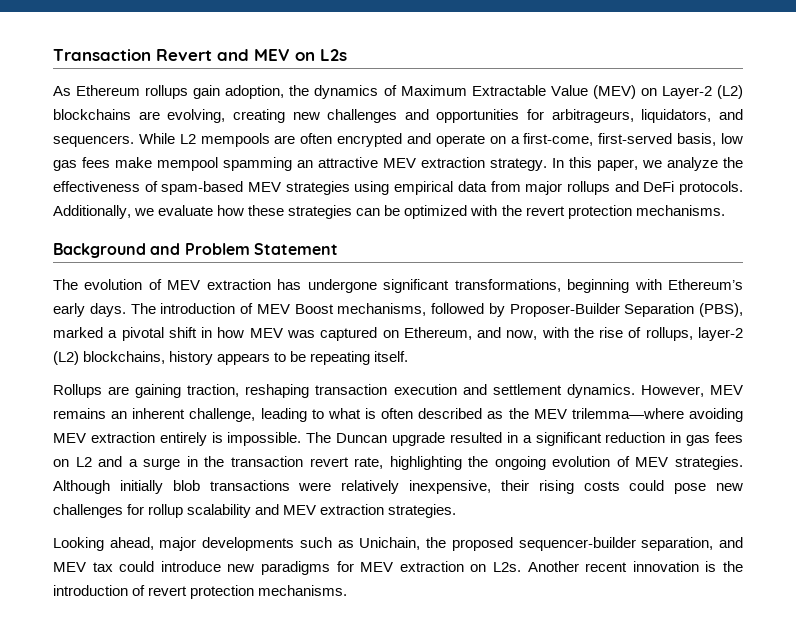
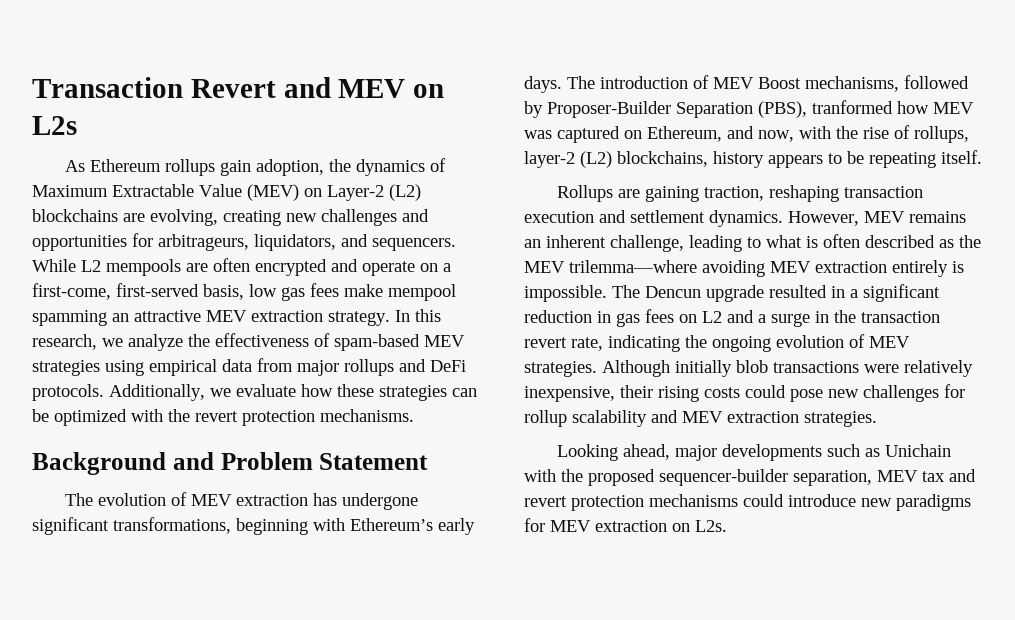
[597,159,638,171] paper, -> [32,334,97,350] research,
[53,327,213,341] marked a pivotal shift in -> [812,100,893,114] tranformed
[336,433,388,443] Duncan -> [645,286,701,298] Dencun
[389,456,462,470] highlighting -> [608,335,680,352] indicating
[359,537,421,550] Unichain, -> [885,444,952,457] [524,469,556,482] Unichain with
[719,537,744,548] and -> (872, 478) none
(113, 567) none -> [949,469,976,482] [524,494,738,511] and revert protection mechanisms
[527,561,744,572] [53,585,348,599] Another recent innovation is the introduction of revert protection mechanisms. -> (727, 526) none

